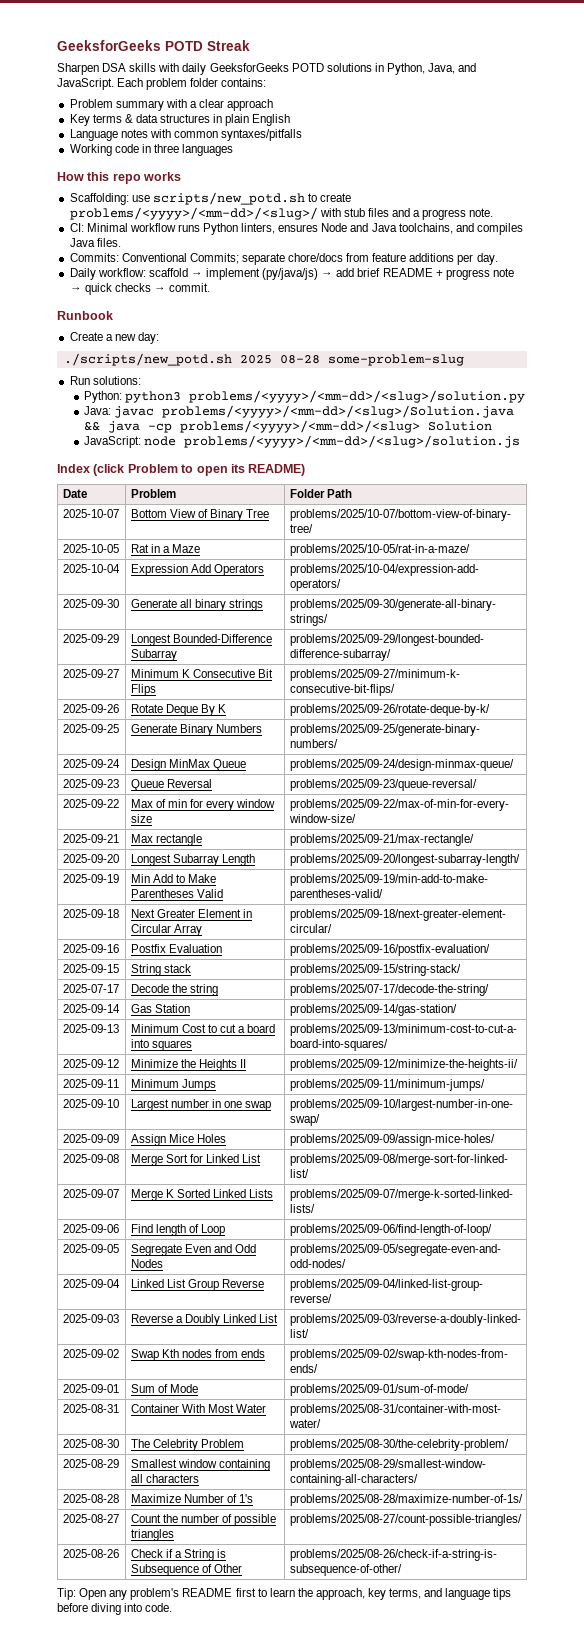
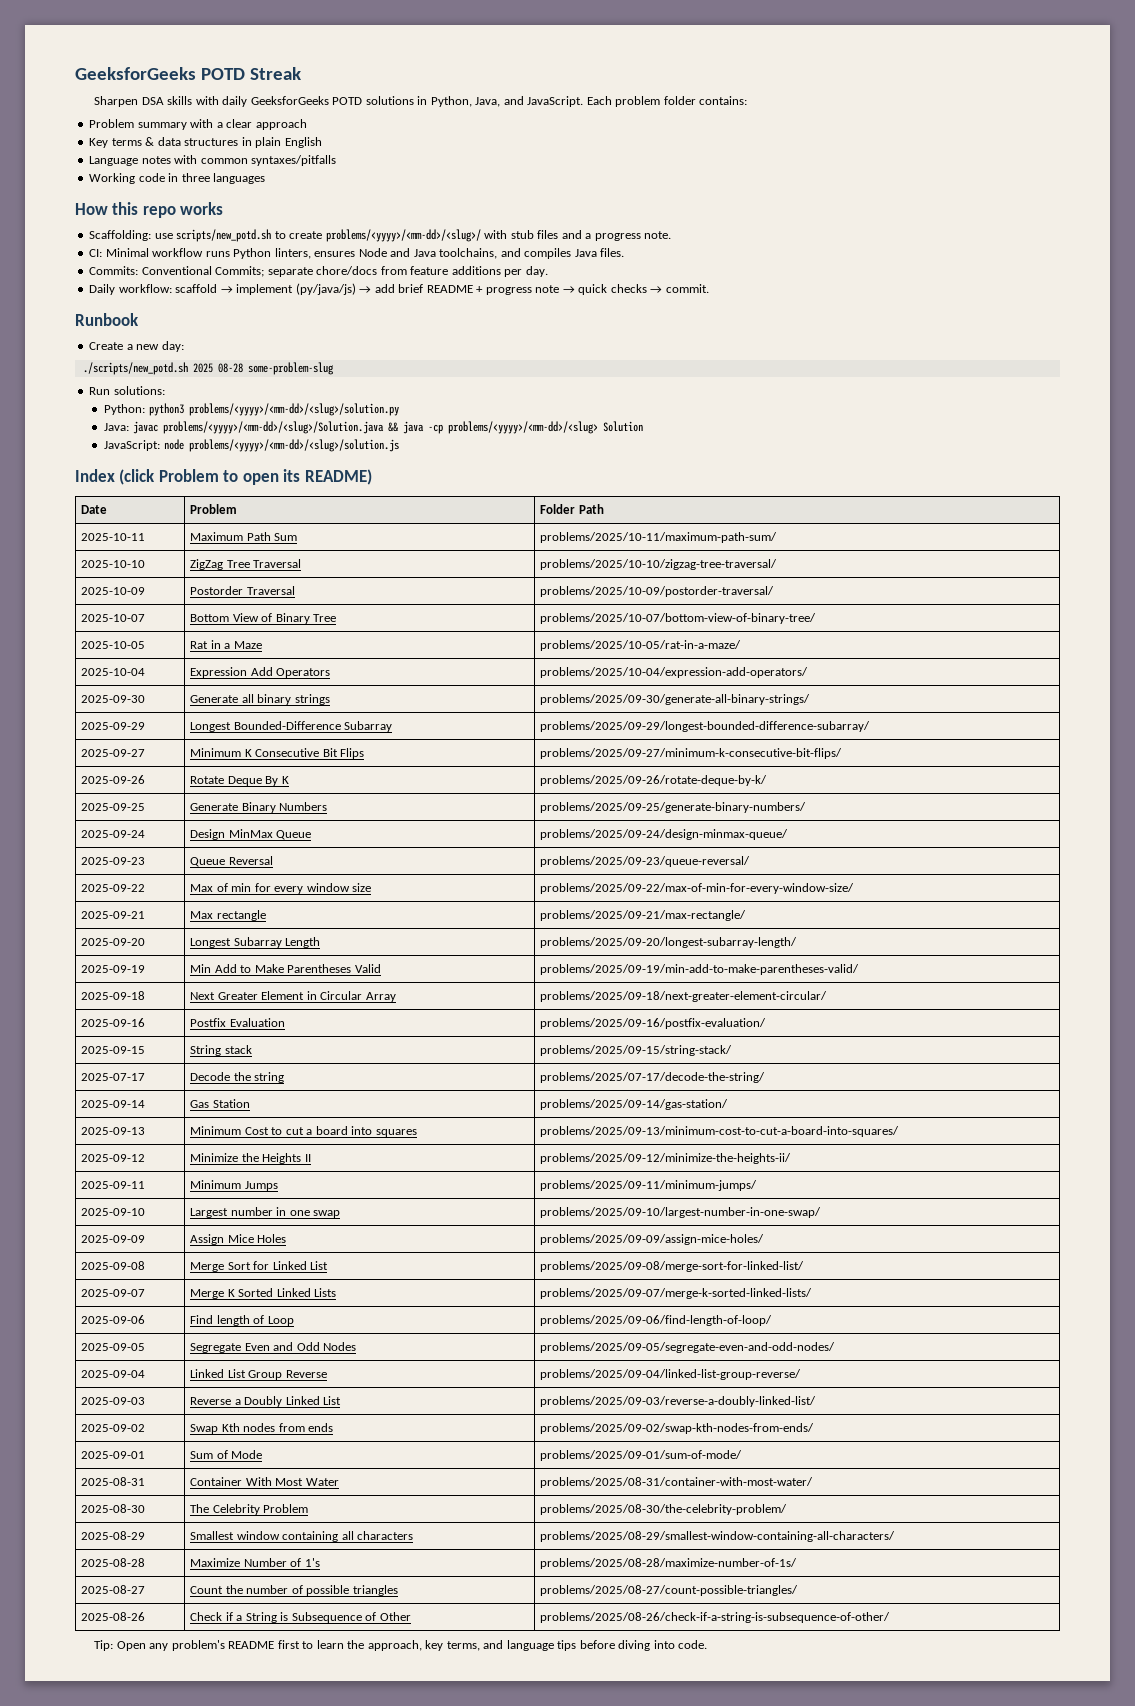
(352, 493) none -> [81,533,146,541] [190,532,298,541] [540,532,778,543] [81,560,146,568] [190,559,302,570] [540,559,778,570] [81,587,146,595] [190,586,295,595] [540,586,775,597] // 2025-10-11 | Maximum Path Sum | problems/2025/10-11/maximum-path-sum/ // 2025-10-10 | ZigZag Tree Traversal | problems/2025/10-10/zigzag-tree-traversal/ // 2025-10-09 | Postorder Traversal | problems/2025/10-09/postorder-traversal/

